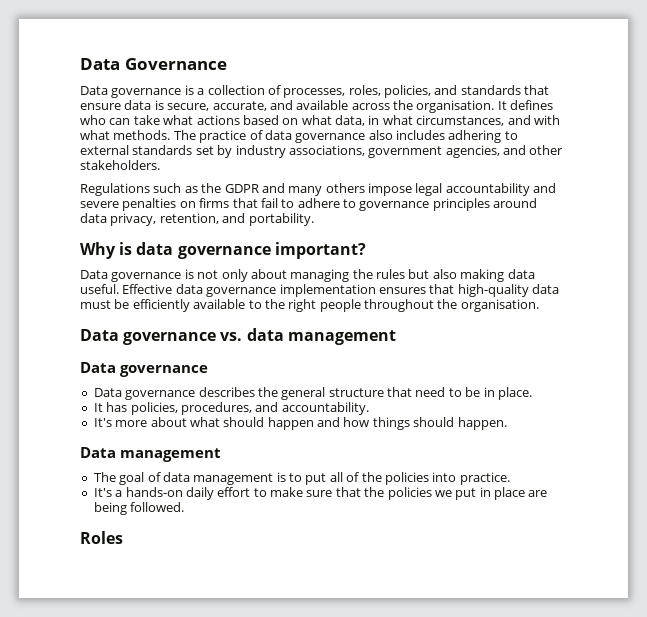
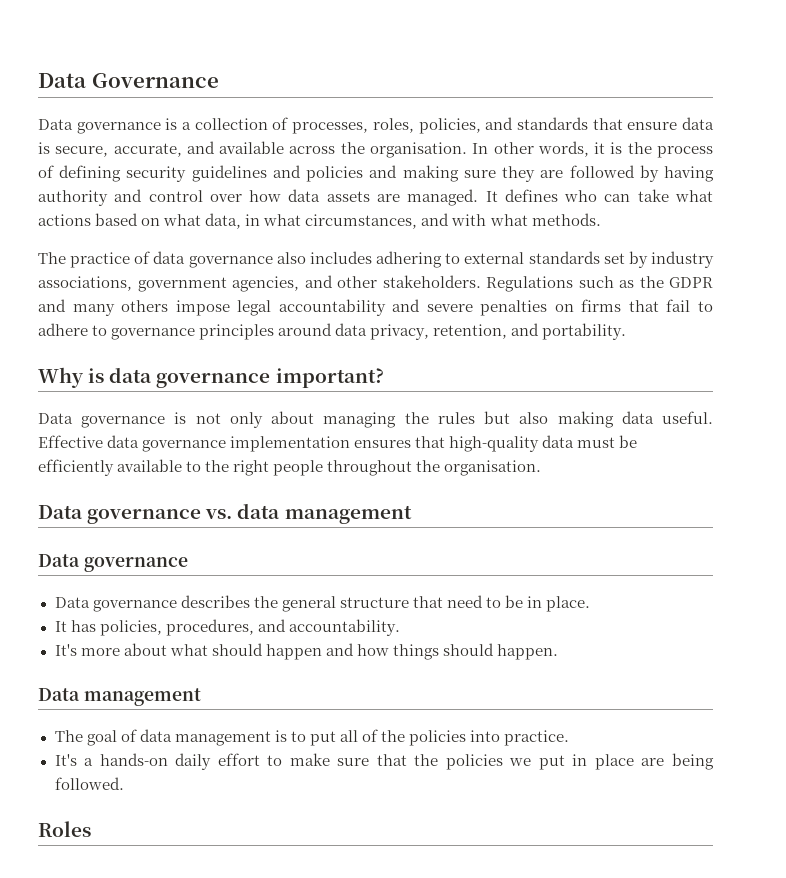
(495, 106) none -> [472,141,714,158] [38,165,715,182] [38,189,479,206] In other words, it is the process of defining security guidelines and policies and making sure they are followed by having authority and control over how data assets are managed.
(171, 135) none -> (601, 219) //
(160, 165) // -> (481, 281) none

